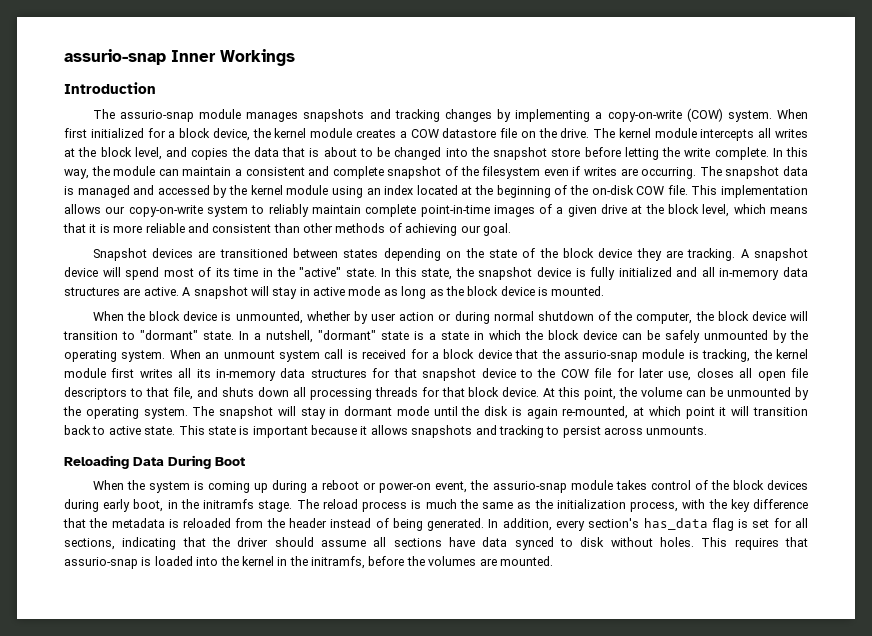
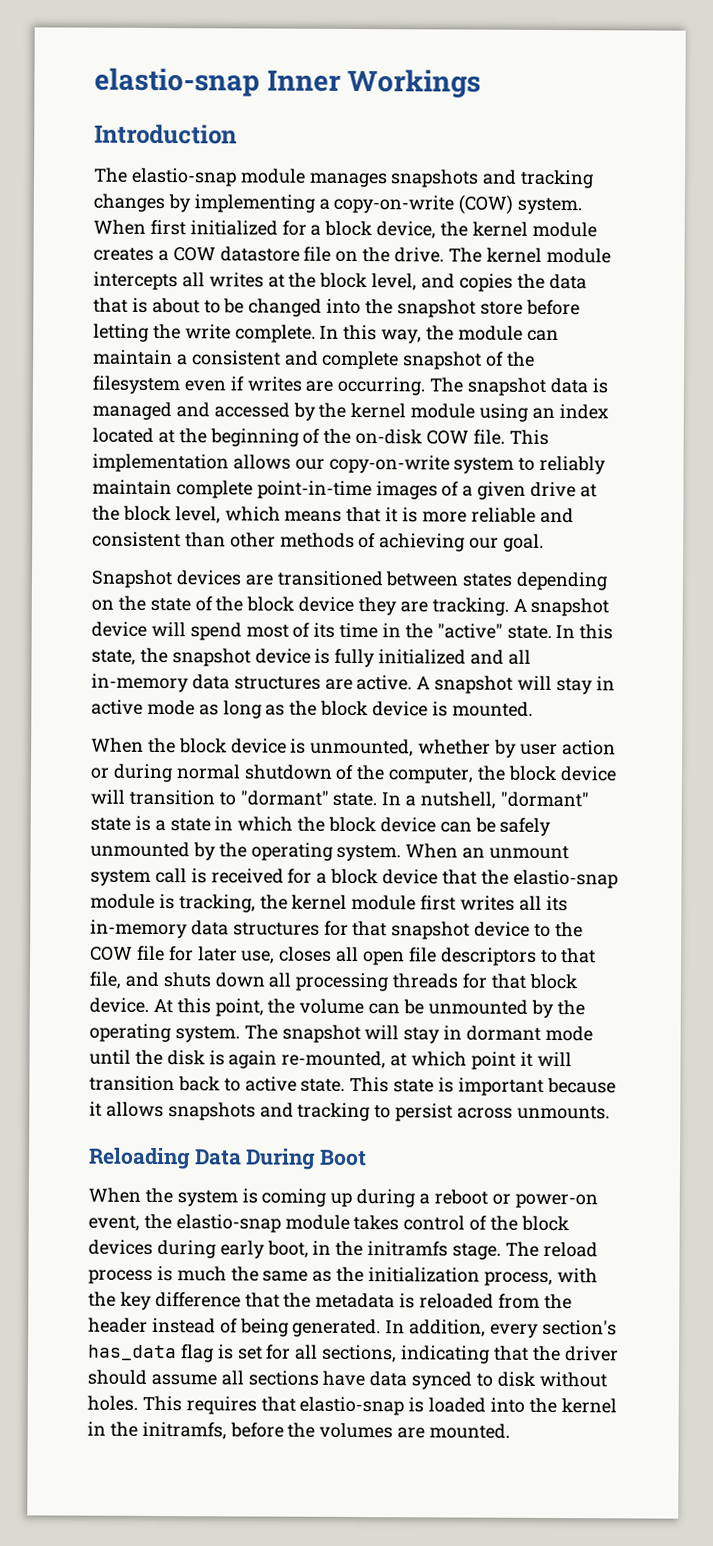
[64,49,166,65] assurio-snap -> [94,67,260,97] elastio-snap
[119,110,194,122] assurio-snap -> [130,167,237,187] elastio-snap
[563,350,638,362] assurio-snap -> [512,869,618,889] elastio-snap
[492,481,567,493] assurio-snap -> [175,1214,281,1233] elastio-snap
[64,557,138,569] assurio-snap -> [299,1396,405,1416] elastio-snap

